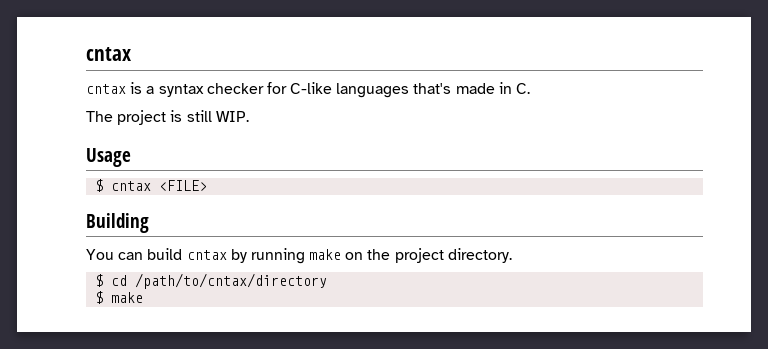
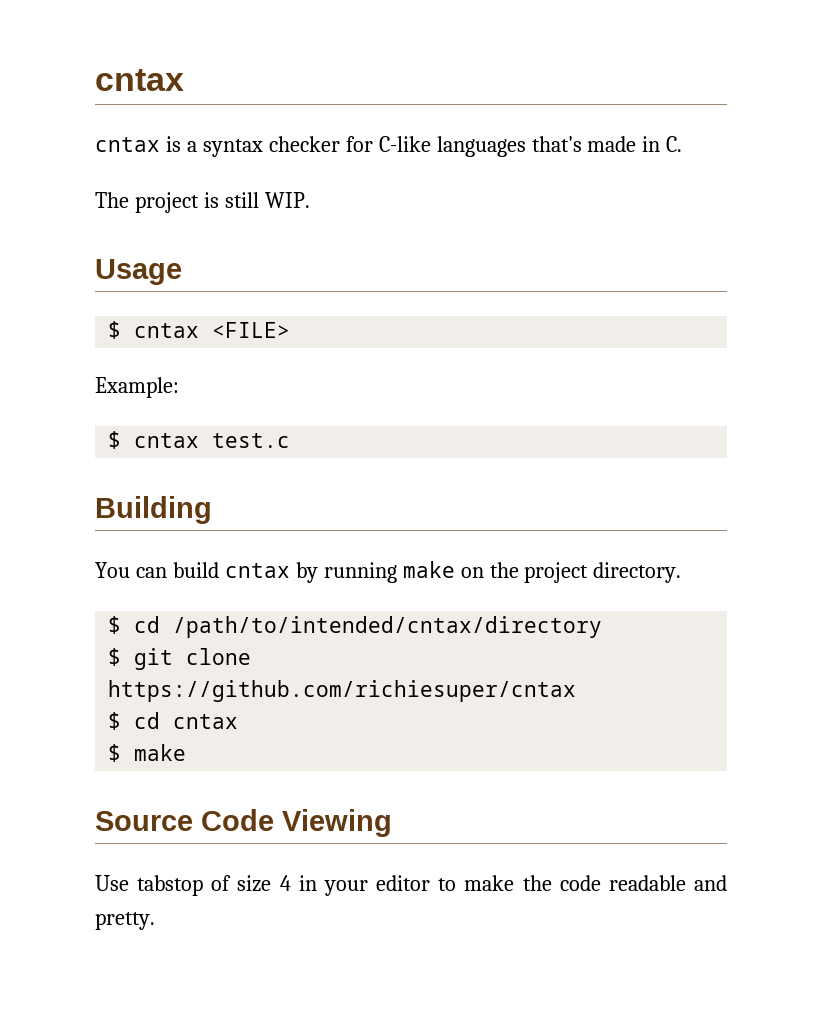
(208, 185) none -> [95,377,179,398] [108,431,291,449] // Example: // $ cntax test.c
[135,273,328,289] [95,291,144,304] /path/to/cntax/directory // $ make -> [173,616,603,638] [108,648,252,670] [108,680,577,702] [108,712,239,730] [108,744,187,762] [95,809,392,837] [95,875,727,896] [95,912,155,930] /path/to/intended/cntax/directory // $ git clone https://github.com/richiesuper/cntax // $ cd cntax // $ make // Source Code Viewing // Use tabstop of size 4 in your editor to make the code readable and pretty.

